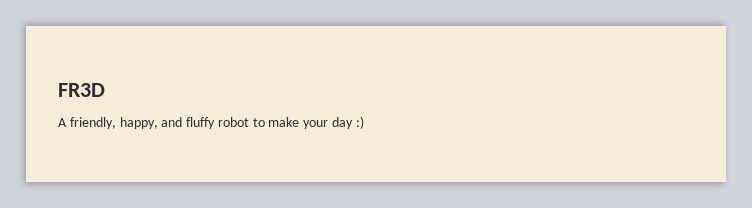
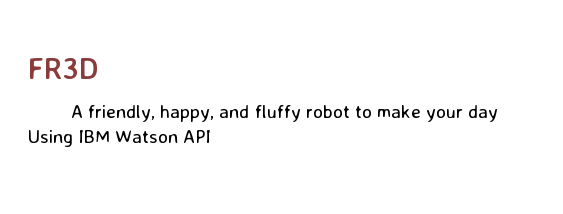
[355,116,364,129] :) -> [28,130,212,147] Using IBM Watson API

